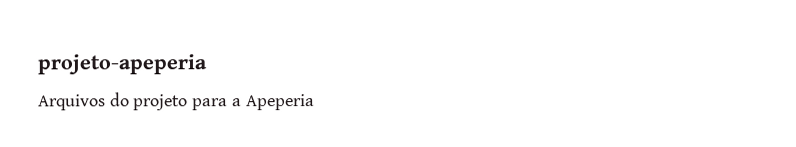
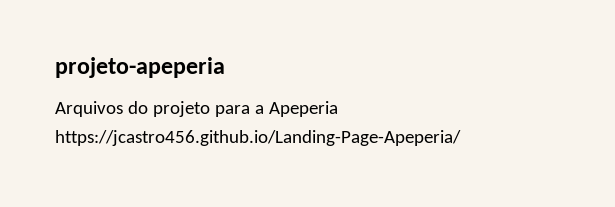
(315, 102) none -> [55,130,461,146] https://jcastro456.github.io/Landing-Page-Apeperia/

